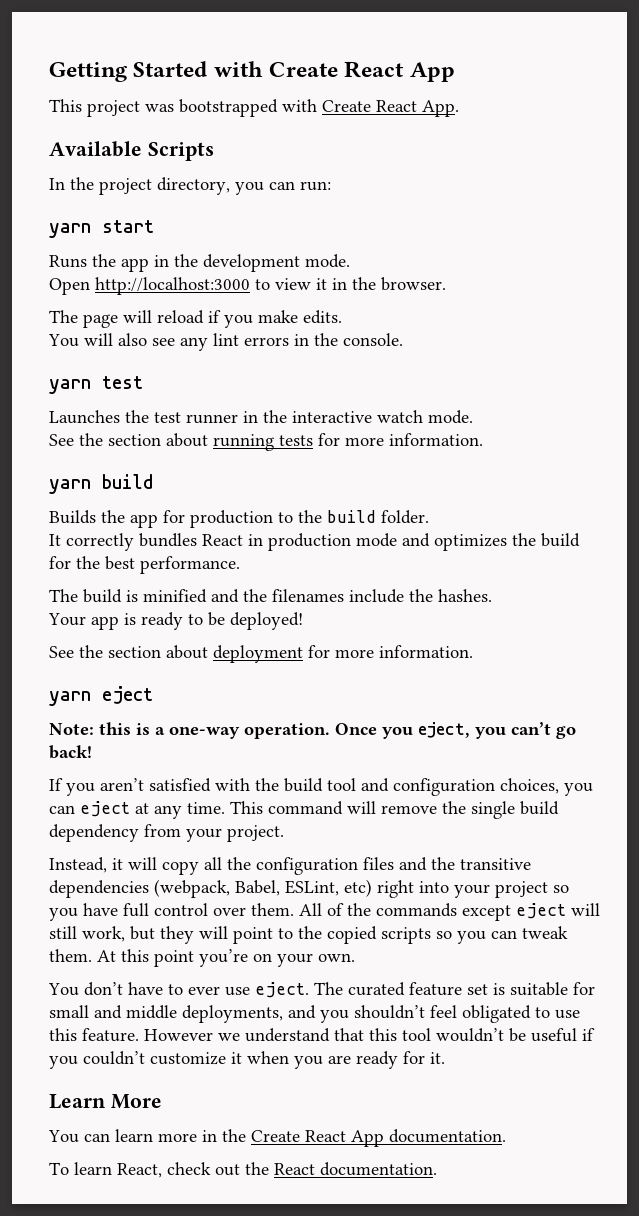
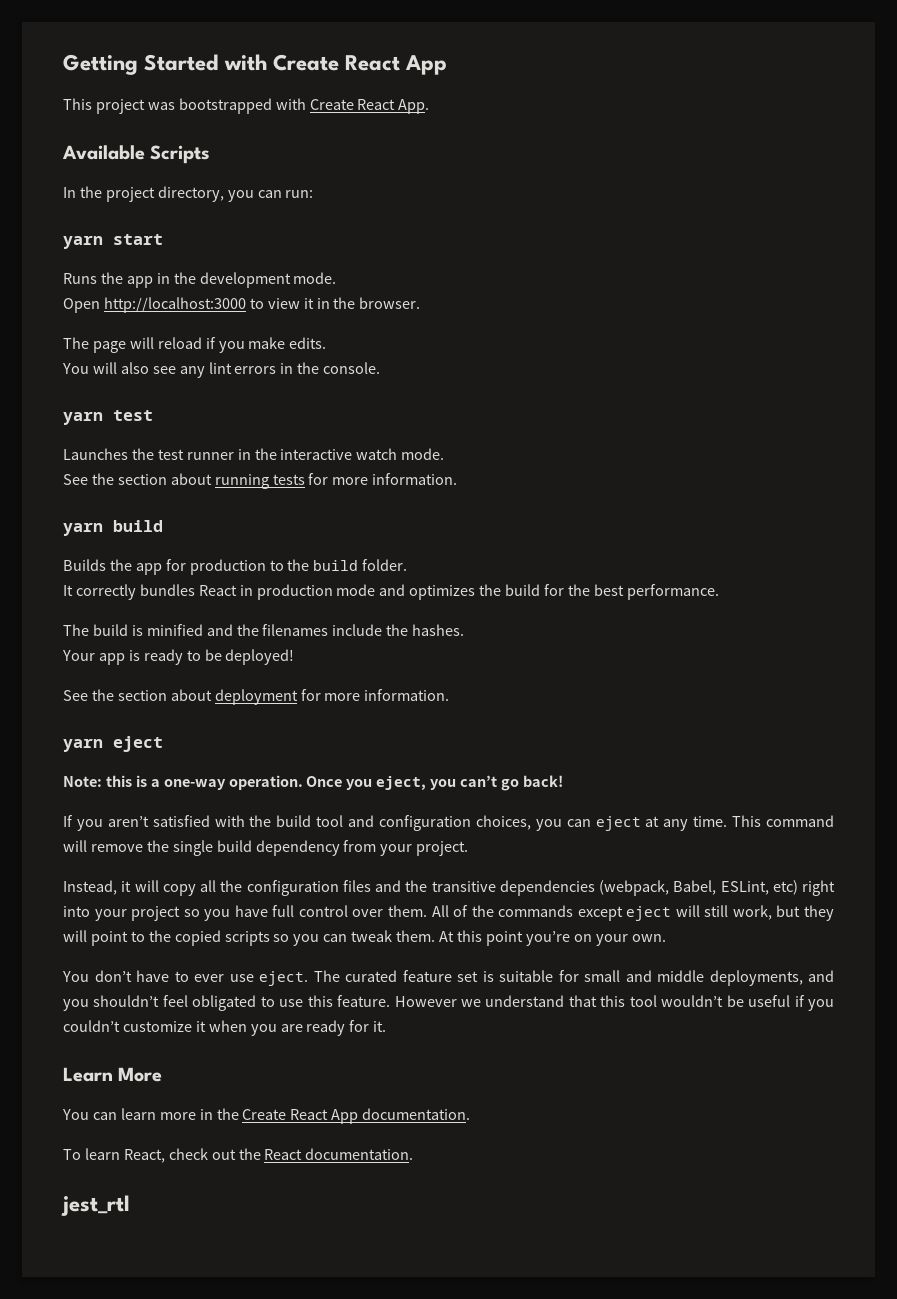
(437, 1169) none -> [61,1195,130,1216] // jest_rtl

